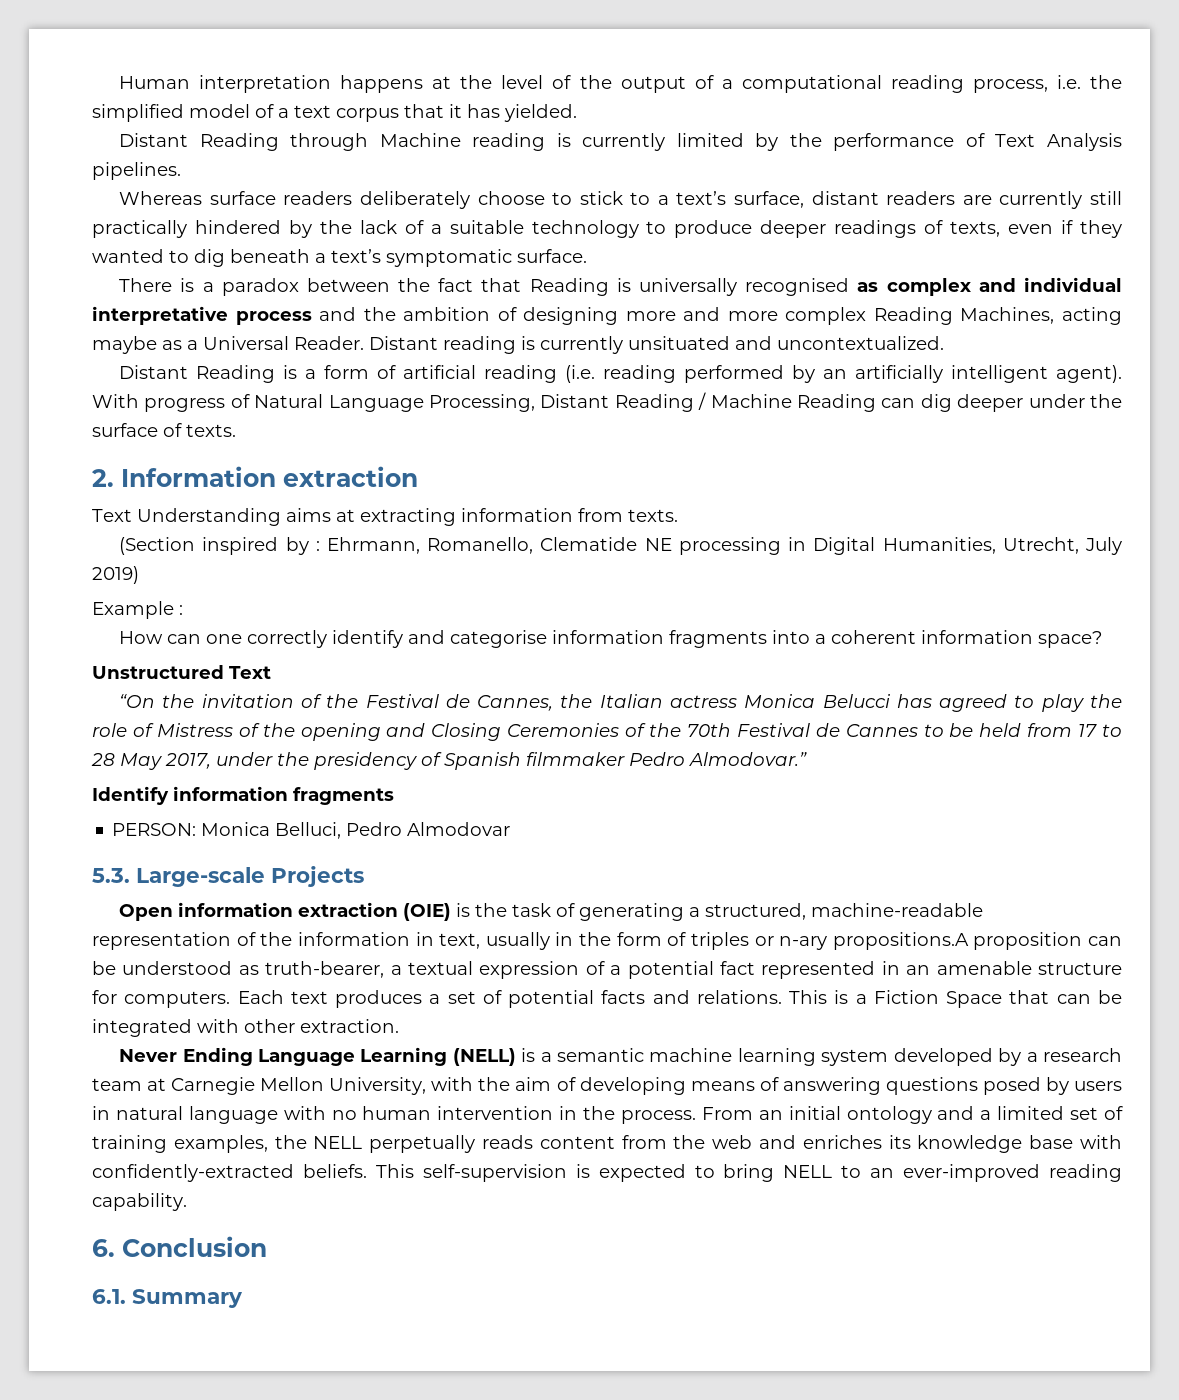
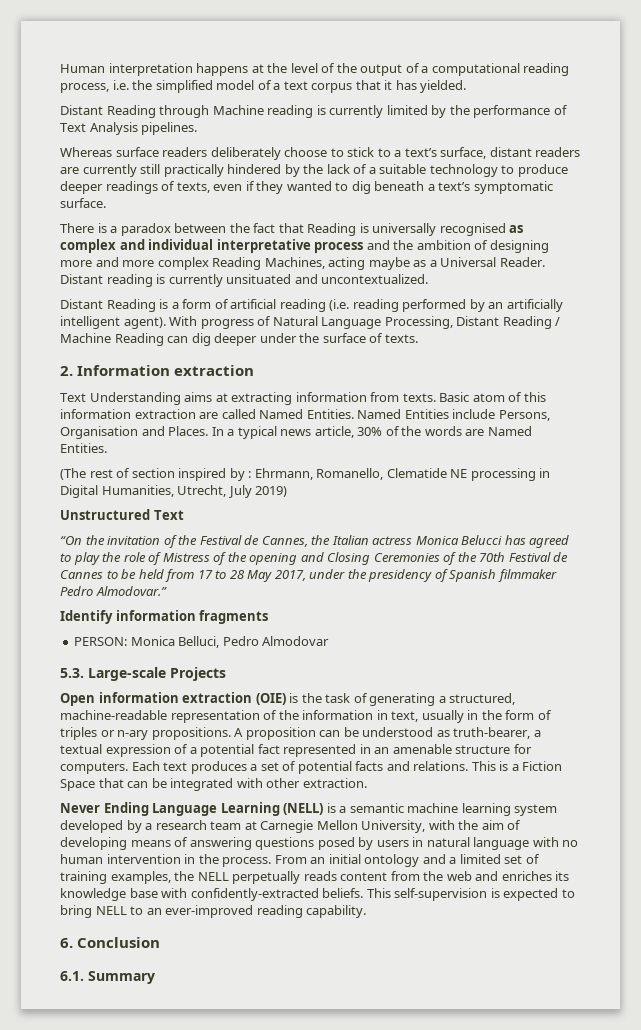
[119,537,196,555] // (Section -> [439,392,546,402] [60,409,550,421] [60,426,532,439] [60,443,107,453] [60,468,175,480] Basic atom of this information extraction are called Named Entities. Named Entities include Persons, Organisation and Places. In a typical news article, 30% of the words are Named Entities. // (The rest of section
[92,601,183,619] [119,630,1103,648] // Example : // How can one correctly identify and categorise information fragments into a coherent information space? -> (288, 491) none
[832,932,969,950] propositions.A -> [151,727,244,740] propositions. A

